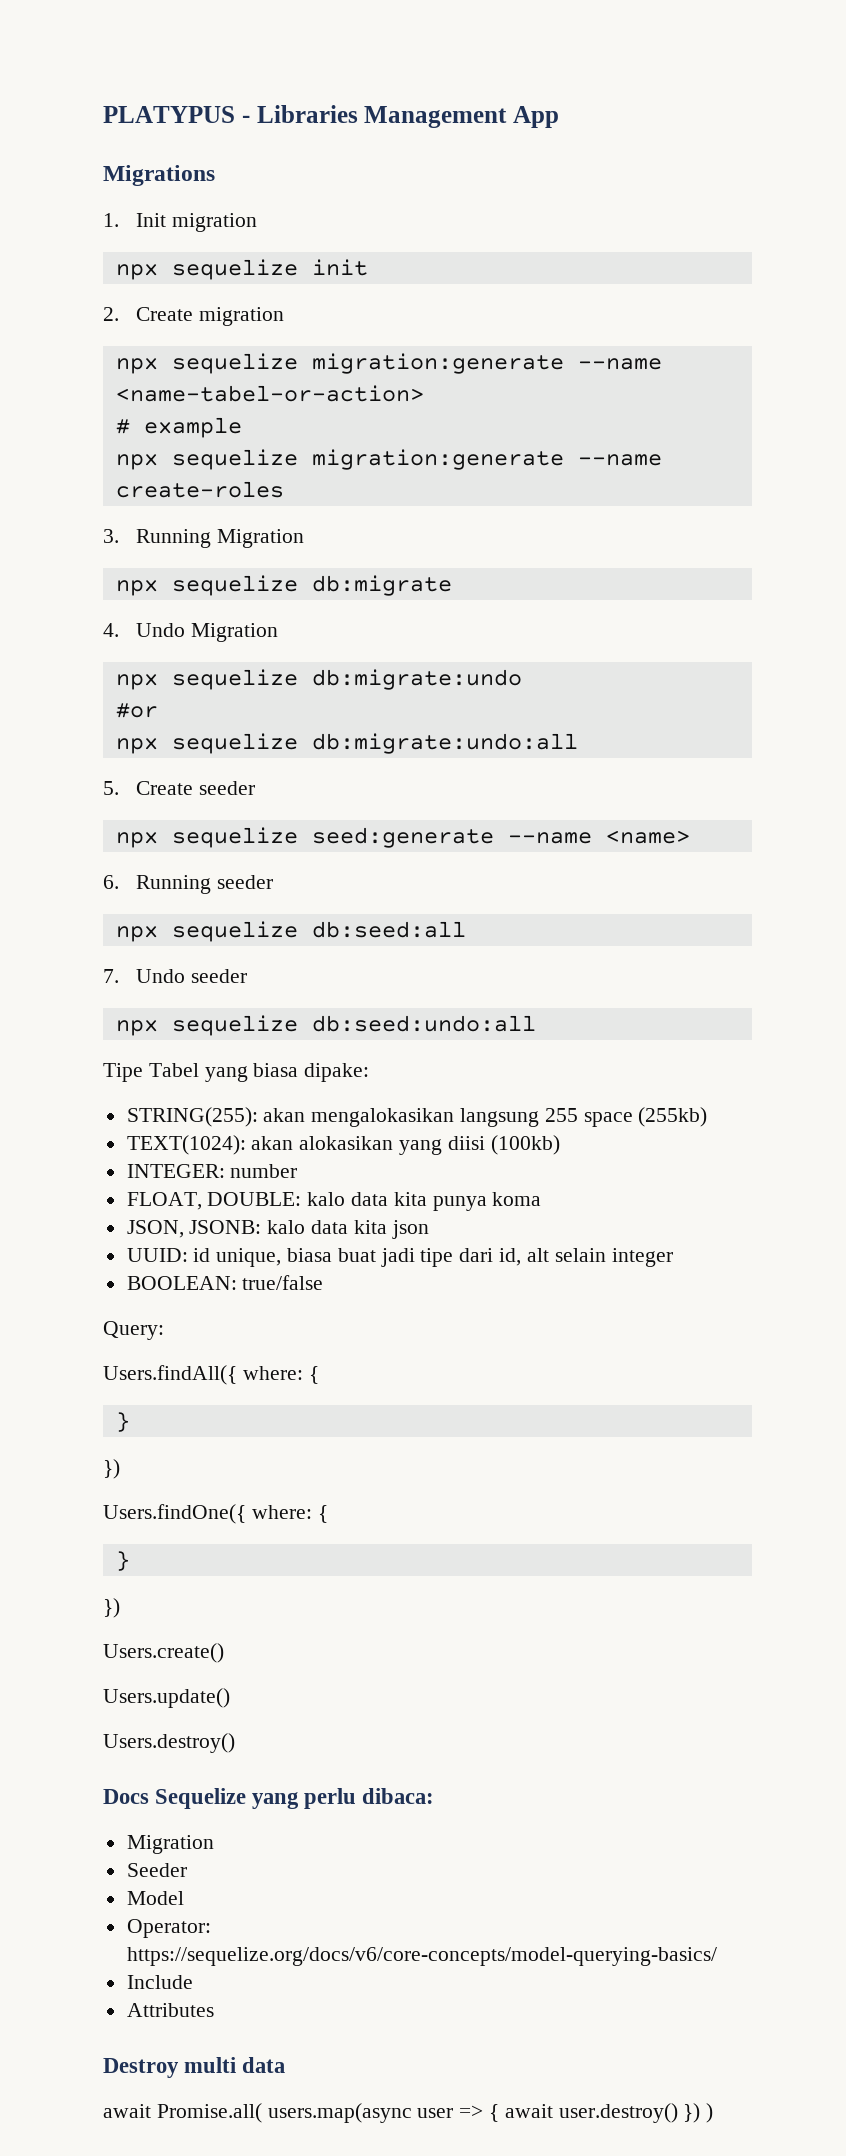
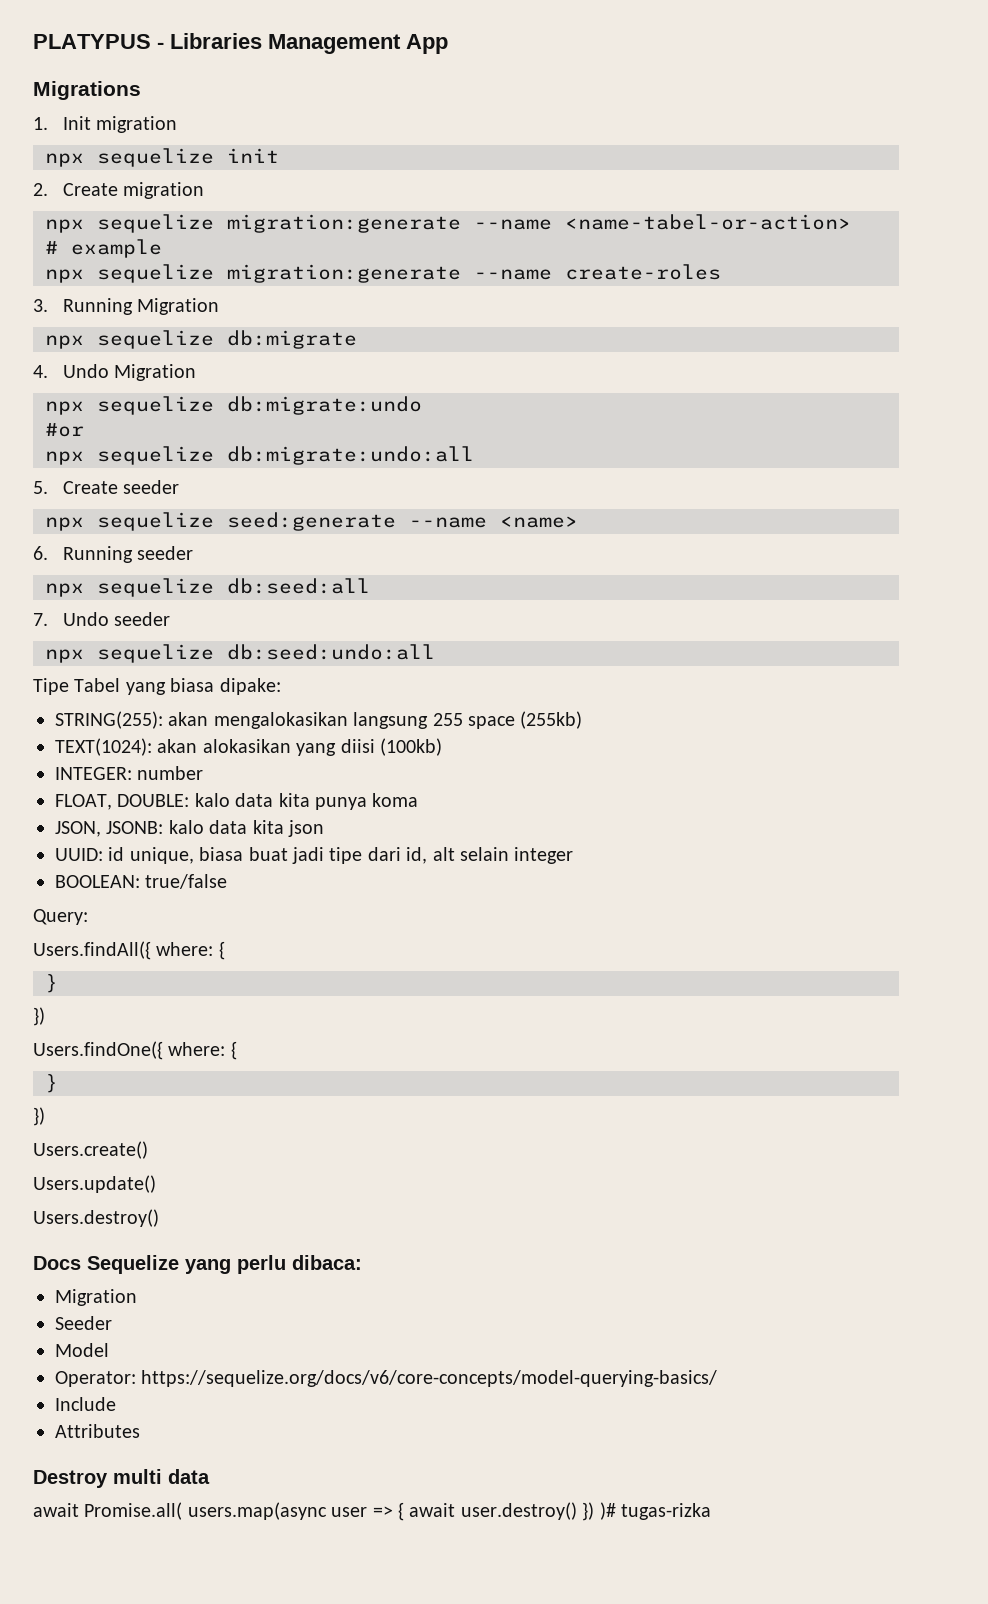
[706,2103,714,2123] ) -> [599,1502,711,1520] )# tugas-rizka

